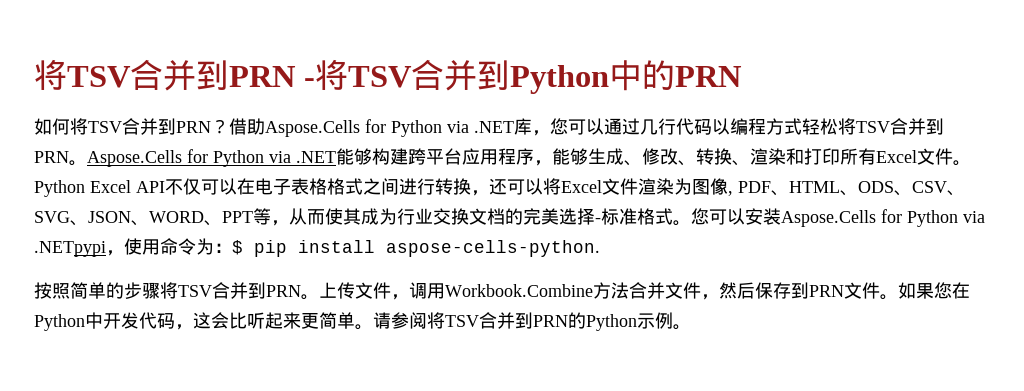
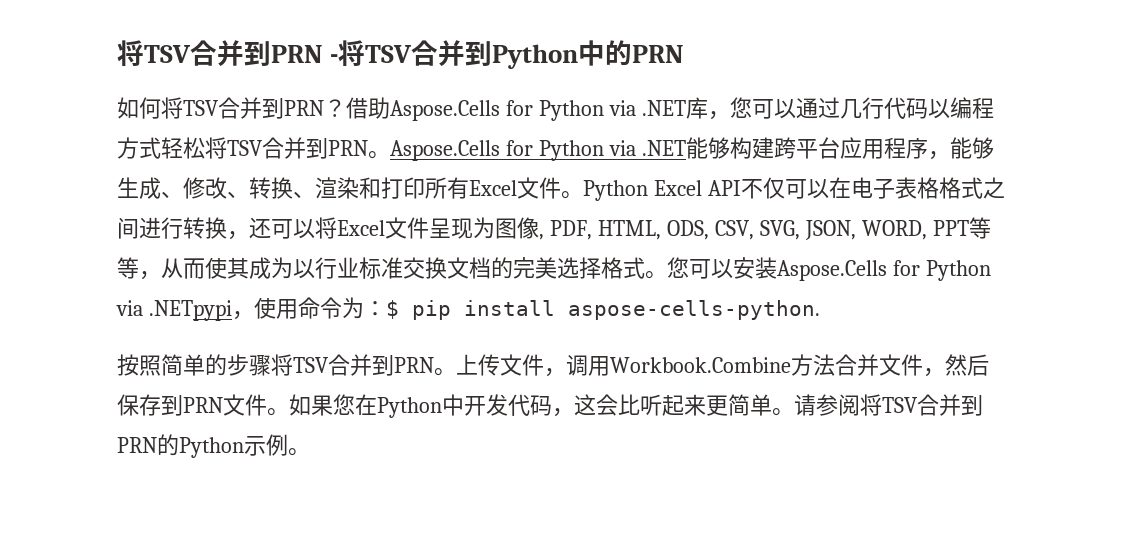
[638,178,674,195] 渲染 -> [429,218,473,239] 呈现
[738,181,965,196] [34,211,253,226] PDF、HTML、ODS、CSV、SVG、JSON、WORD、PPT -> [549,217,991,240] PDF, HTML, ODS, CSV, SVG, JSON, WORD, PPT等
[397,208,433,225] 行业 -> [293,257,403,279] 以行业标准
[595,208,637,225] -标准 -> (601, 268) none

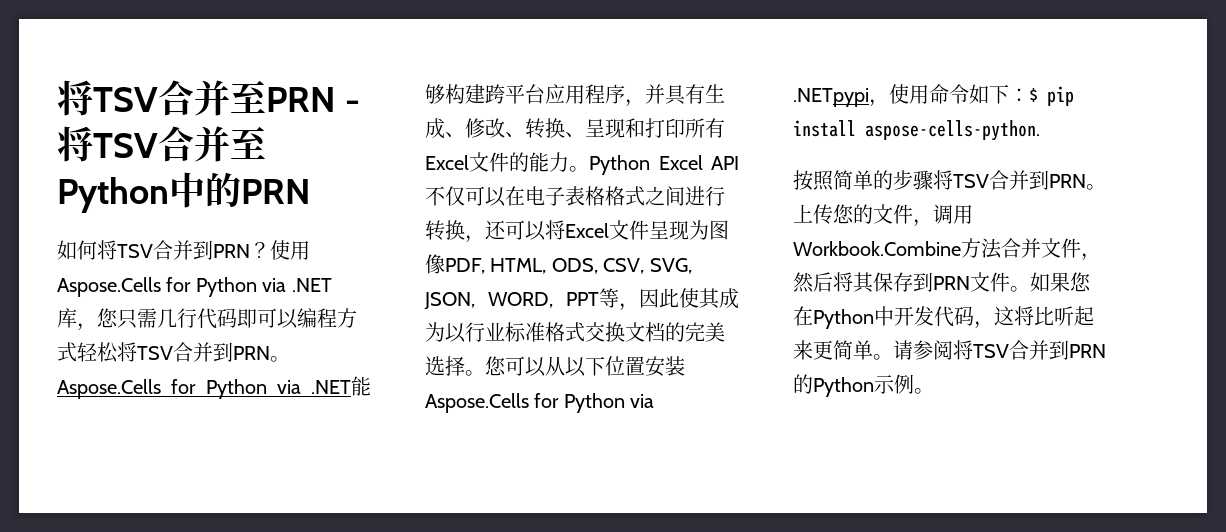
[117,40,271,66] 将TSV合并到 -> [57,80,266,116] 将TSV合并至
[465,41,493,66] 到 -> [230,126,266,160] 至
[346,97,390,119] 借助 -> [270,240,310,260] 使用
[751,97,840,119] 可以通过 -> [117,308,157,329] 只需
(928, 108) none -> [237,308,277,328] 即可
[949,137,994,159] 能够 -> [645,84,705,105] 并具有
[315,177,359,199] 渲染 -> [585,119,625,138] 呈现
(561, 188) none -> [509,152,569,172] 的能力
[539,234,544,240] , -> (445, 264) none
[117,257,205,280] 等，从而 -> [619,288,679,311] ，因此
(403, 268) none -> [545,322,585,342] 格式
[601,257,645,279] 格式 -> (465, 366) none
(733, 269) none -> [545,356,645,377] 从以下位置
[341,297,364,319] 为 -> [969,84,1009,104] 如下
(500, 365) none -> [833,204,873,224] 您的
(989, 365) none -> [833,272,874,293] 将其
[596,394,618,416] 会 -> [1014,306,1034,326] 将

